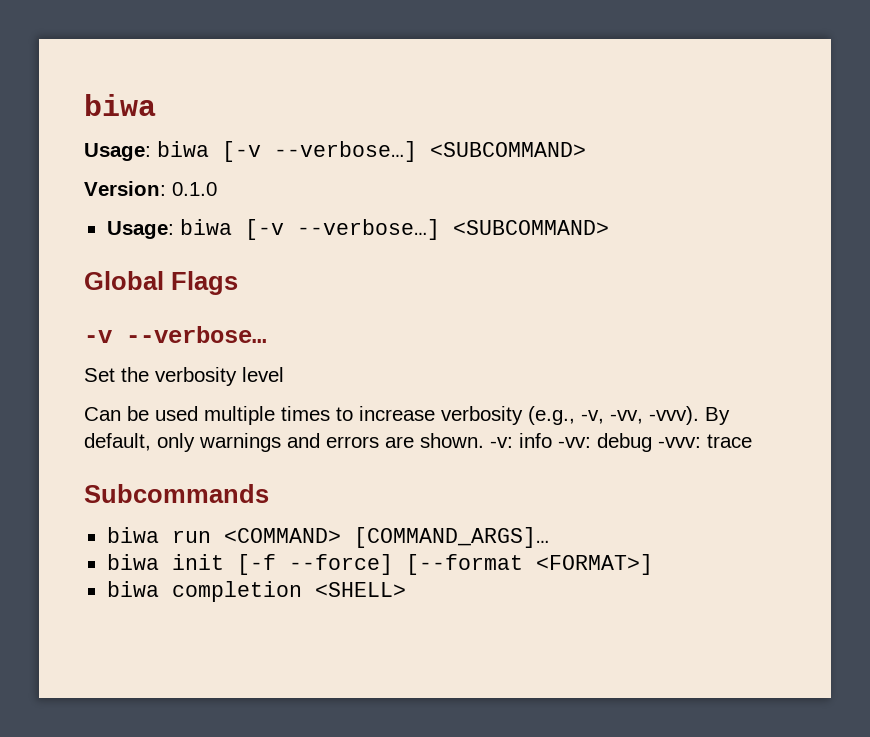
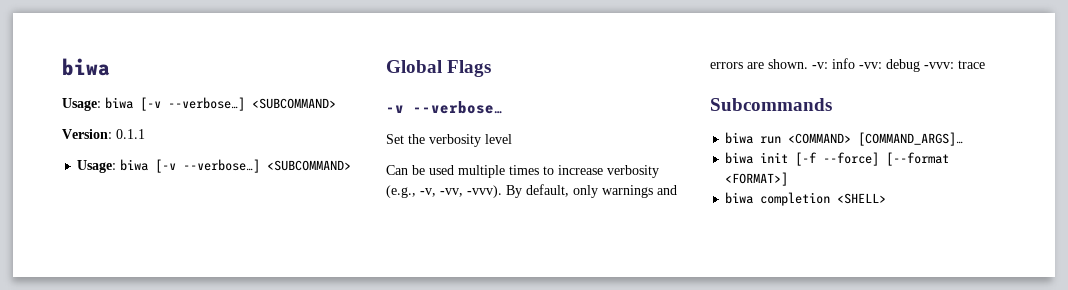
[172,182,217,196] 0.1.0 -> [116,129,145,139] 0.1.1

